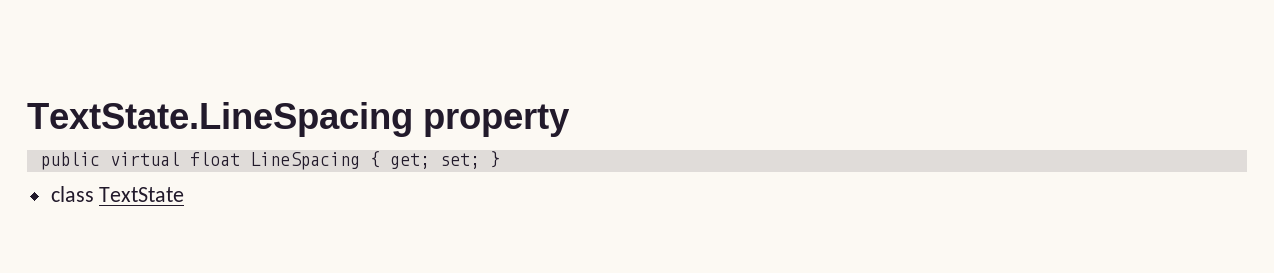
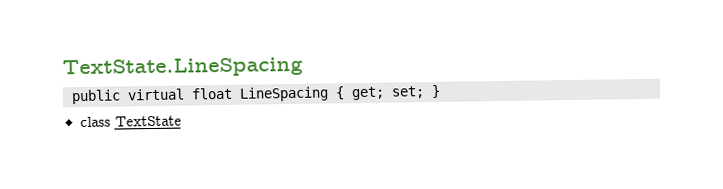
[423,104,570,137] property -> (303, 67) none

